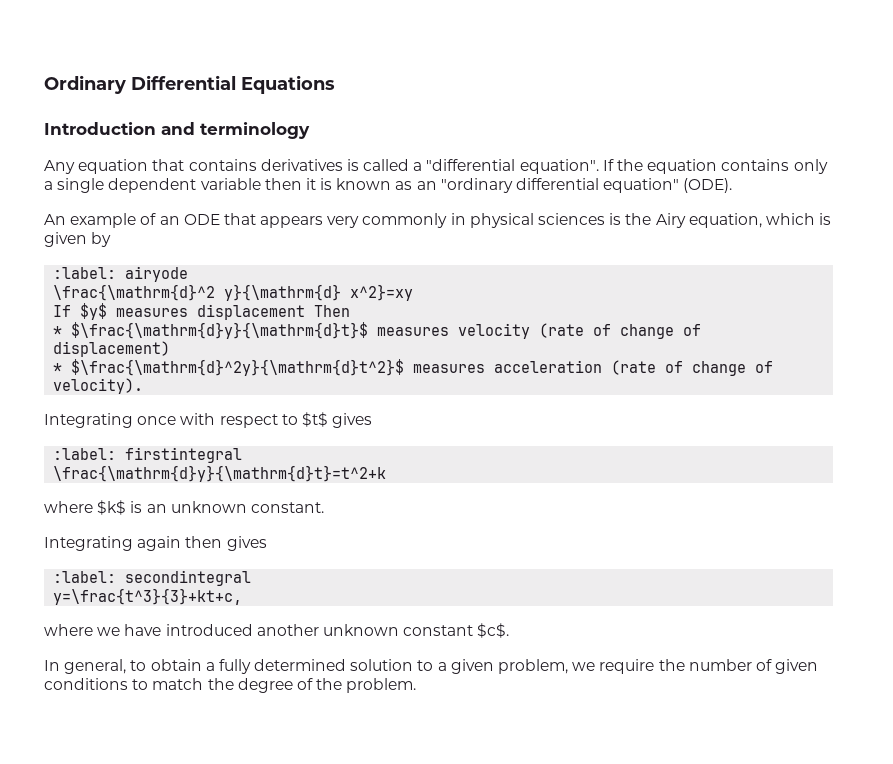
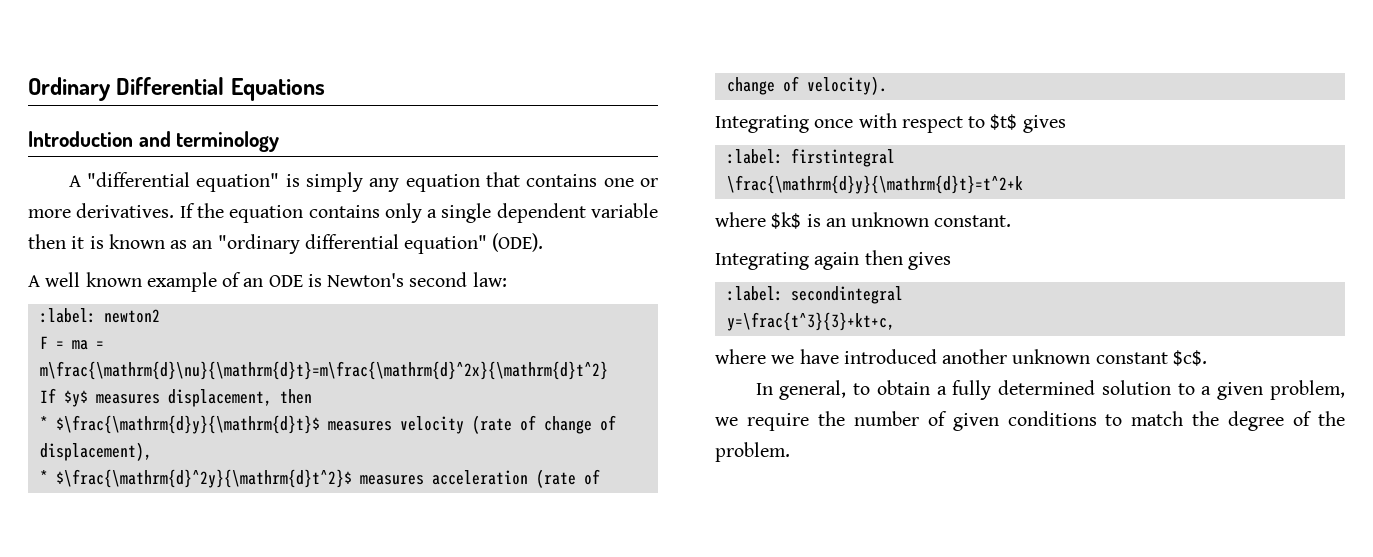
[44,159,599,174] Any equation that contains derivatives is called a "differential equation". -> [68,172,658,192] [28,203,175,218] A "differential equation" is simply any equation that contains one or more derivatives.
[44,214,66,225] An -> [28,272,142,287] A well known
[223,213,832,228] [44,232,112,247] [53,266,189,282] [53,284,414,301] that appears very commonly in physical sciences is the Airy equation, which is given by // :label: airyode // \frac{\mathrm{d}^2 y}{\mathrm{d} x^2}=xy -> [307,272,507,287] [39,308,160,323] [39,336,104,350] [39,361,608,380] is Newton's second law: // :label: newton2 // F = ma = m\frac{\mathrm{d}\nu}{\mathrm{d}t}=m\frac{\mathrm{d}^2x}{\mathrm{d}t^2}
[197,304,351,320] displacement Then -> [167,389,312,407] displacement, then
[53,341,171,357] displacement) -> [39,442,152,461] displacement),

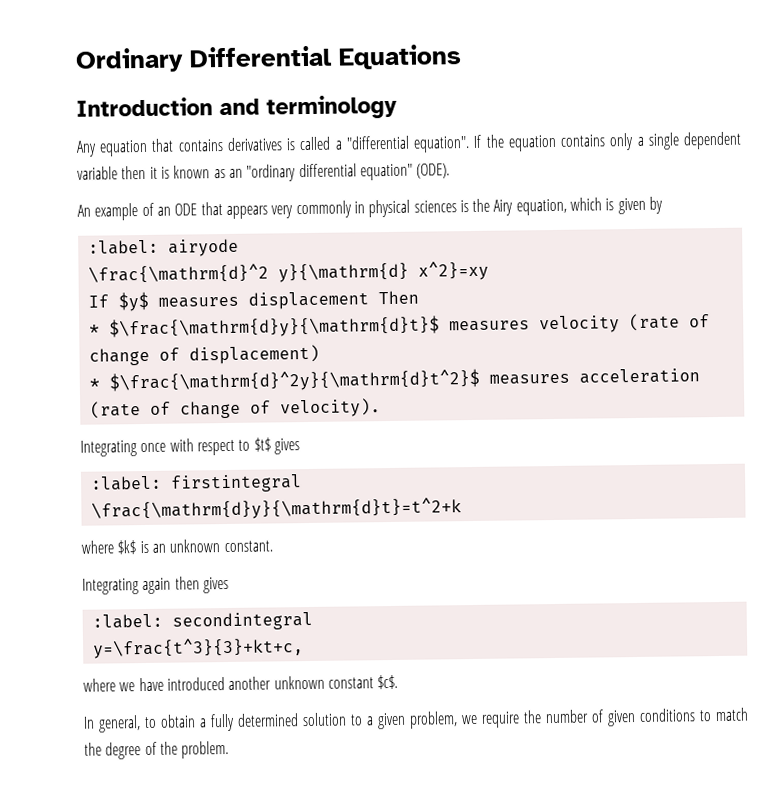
[68,172,658,192] [28,203,175,218] A "differential equation" is simply any equation that contains one or more derivatives. -> [76,135,471,157] Any equation that contains derivatives is called a "differential equation".
[28,272,142,287] A well known -> [77,204,91,217] An
[307,272,507,287] [39,308,160,323] [39,336,104,350] [39,361,608,380] is Newton's second law: // :label: newton2 // F = ma = m\frac{\mathrm{d}\nu}{\mathrm{d}t}=m\frac{\mathrm{d}^2x}{\mathrm{d}t^2} -> [200,196,664,219] [87,238,239,257] [87,260,489,284] that appears very commonly in physical sciences is the Airy equation, which is given by // :label: airyode // \frac{\mathrm{d}^2 y}{\mathrm{d} x^2}=xy
[167,389,312,407] displacement, then -> [247,290,419,310] displacement Then
[39,442,152,461] displacement), -> [188,344,320,365] displacement)

